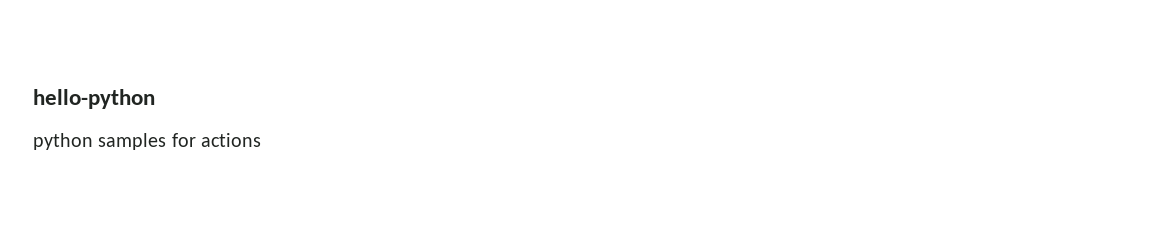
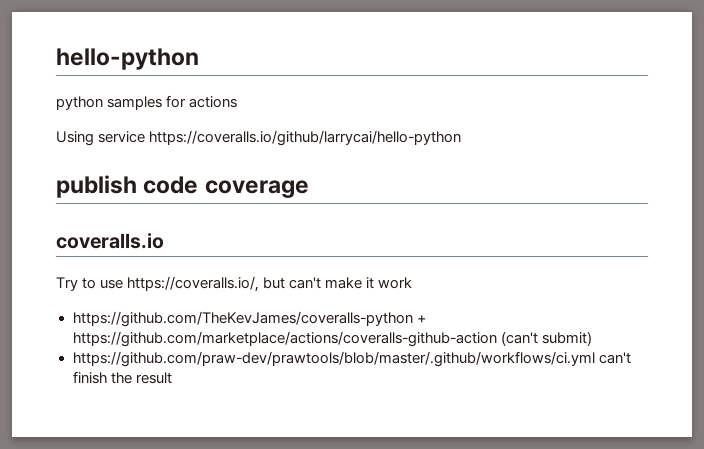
(262, 140) none -> [56,130,462,146] [56,175,309,198] [56,233,164,249] [56,276,413,292] [72,311,426,327] [72,331,592,347] [72,351,631,367] [72,371,172,384] // Using service https://coveralls.io/github/larrycai/hello-python // publish code coverage // coveralls.io // Try to use https://coveralls.io/, but can't make it work // https://github.com/TheKevJames/coveralls-python + https://github.com/marketplace/actions/coveralls-github-action (can't submit) // https://github.com/praw-dev/prawtools/blob/master/.github/workflows/ci.yml can't finish the result

